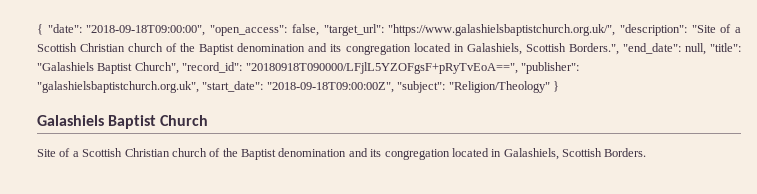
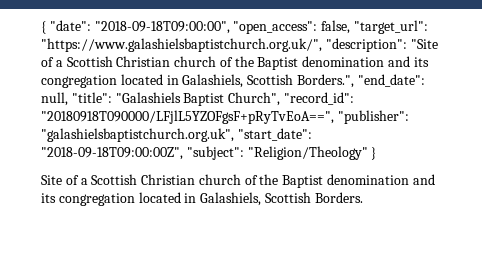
[37,115,209,129] // Galashiels Baptist Church -> (377, 153) none

